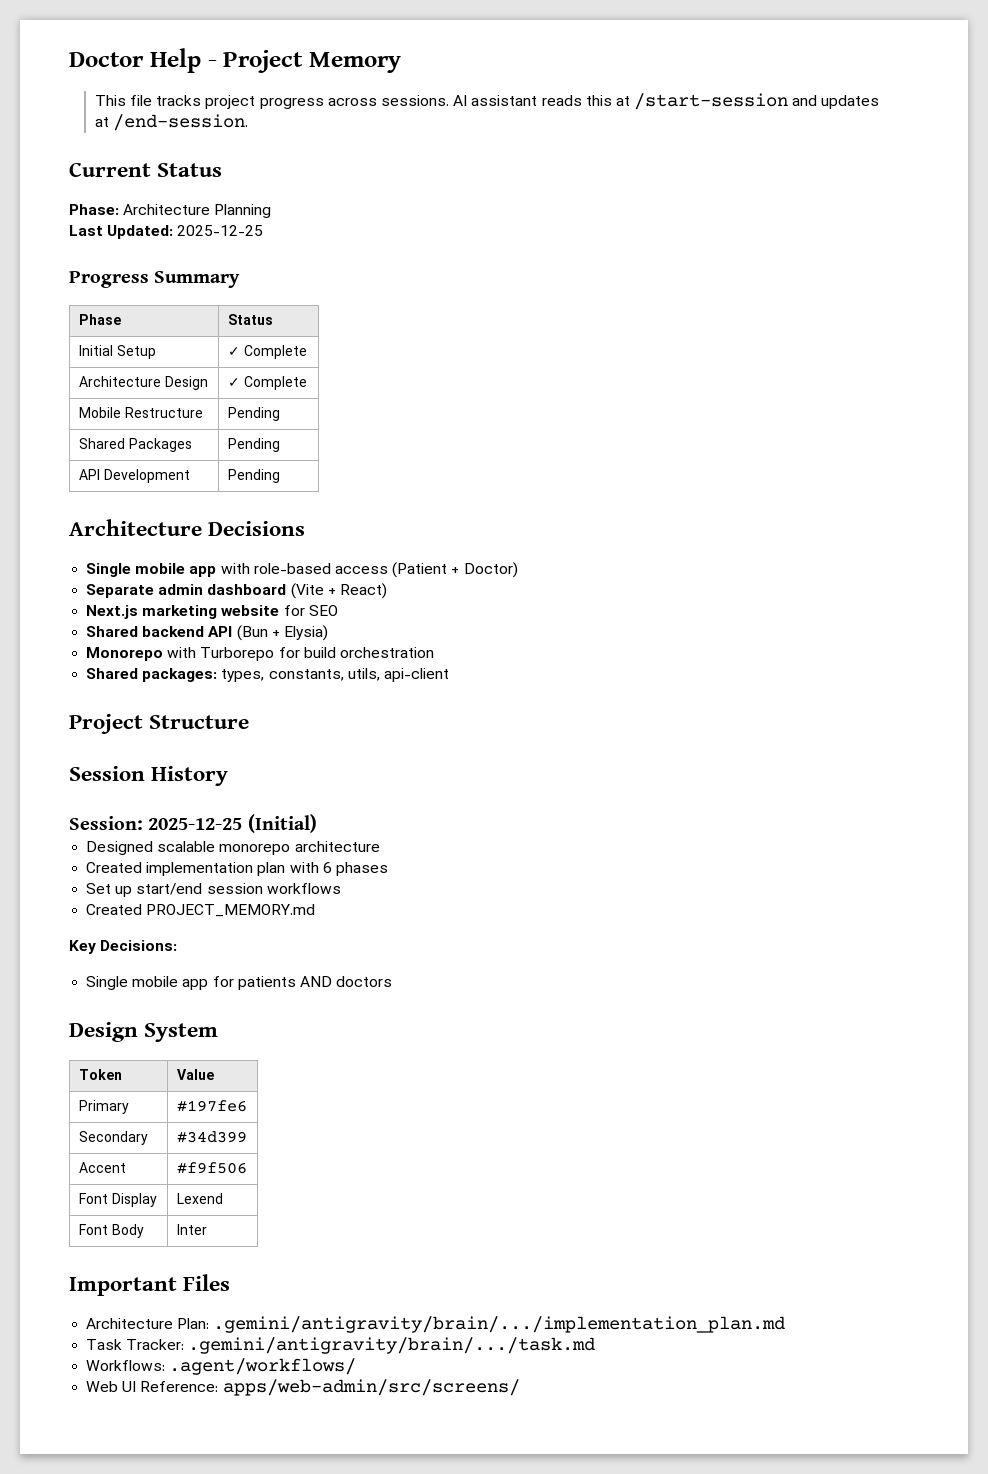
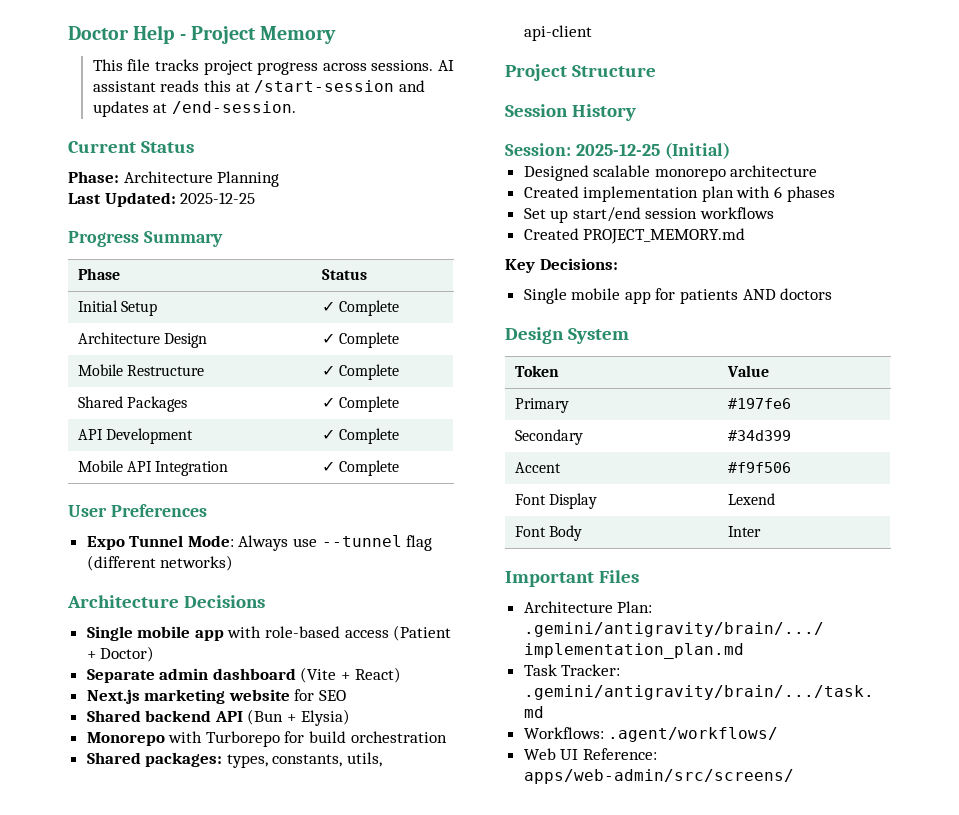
[227,407,280,421] Pending -> [321,364,400,380] ✓ Complete
[227,438,280,452] Pending -> [321,396,400,412] ✓ Complete
[227,469,280,483] Pending -> [321,428,400,444] [77,460,229,476] [321,460,400,476] [68,504,207,517] [86,535,433,551] [86,555,234,571] ✓ Complete // Mobile API Integration | ✓ Complete // User Preferences // Expo Tunnel Mode: Always use --tunnel flag (different networks)

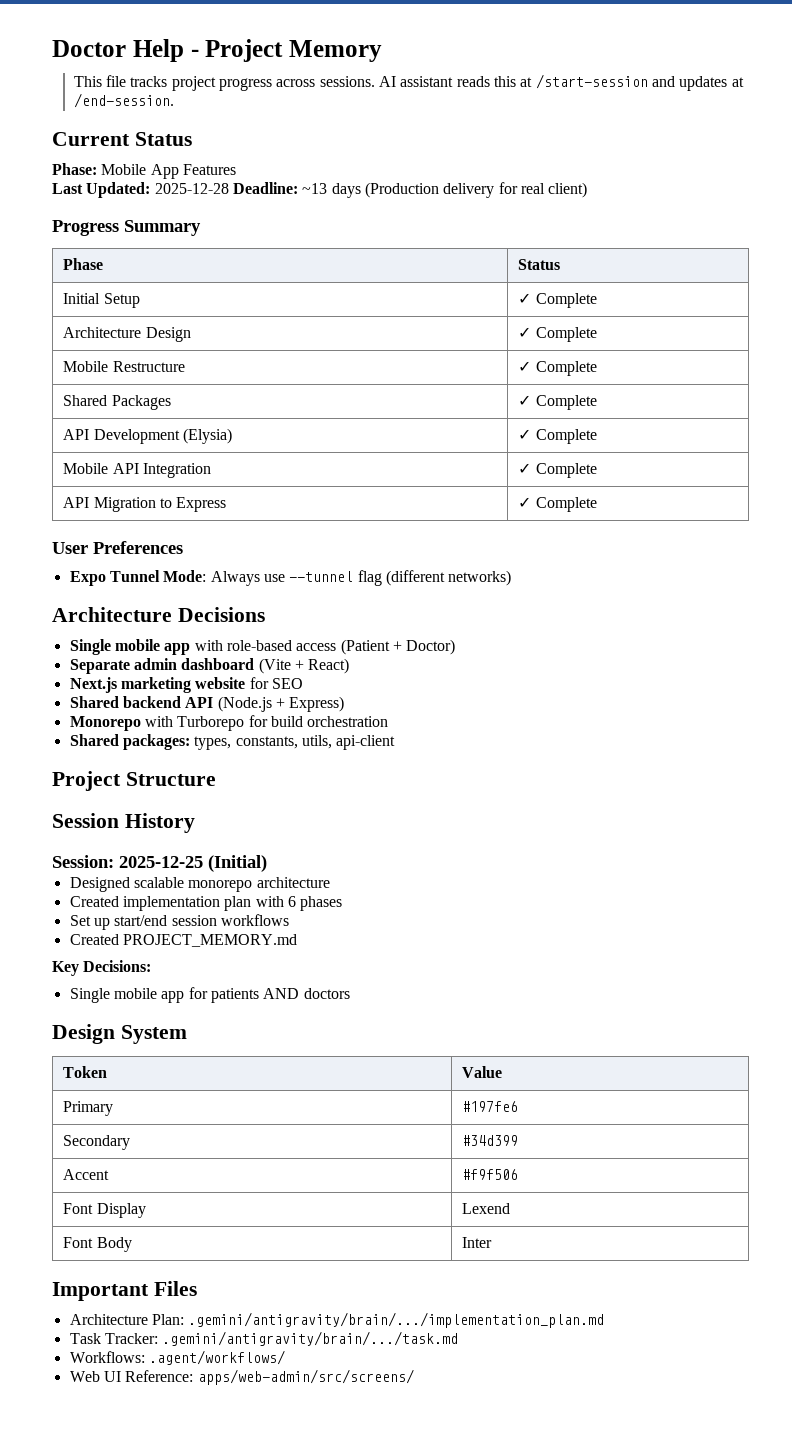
[123,171,280,187] Architecture Planning -> [101,164,236,179] Mobile App Features
[180,192,256,204] 2025-12-25 -> [154,182,588,198] 2025-12-28 Deadline: ~13 days (Production delivery for real client)
(194, 436) none -> [182,428,232,444] (Elysia)
(400, 468) none -> [63,497,227,512] [518,497,597,512] // API Migration to Express | ✓ Complete
[247,709,350,726] (Bun + Elysia) -> [217,696,345,712] (Node.js + Express)

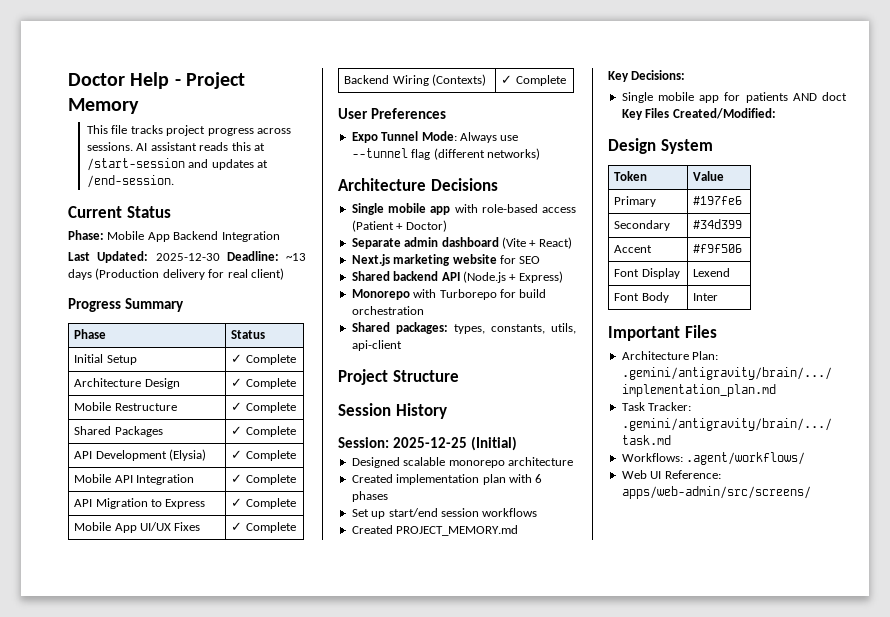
[182,164,236,175] Features -> [173,231,280,242] Backend Integration
[154,183,229,194] 2025-12-28 -> [155,253,220,261] 2025-12-30
(597, 504) none -> [74,522,201,533] [231,522,296,533] [344,74,486,86] [501,75,566,86] // Mobile App UI/UX Fixes | ✓ Complete // Backend Wiring (Contexts) | ✓ Complete
[303,988,350,999] doctors -> [822,92,847,101] [621,108,776,120] doct Key Files Created/Modified:

